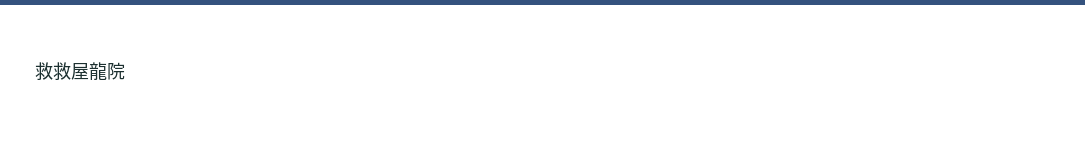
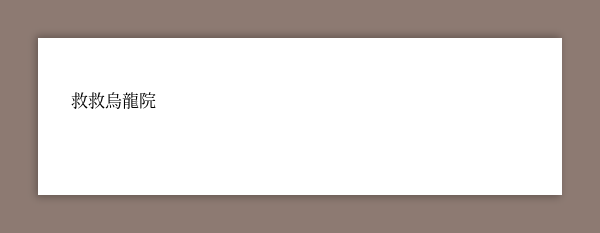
[71,63,89,80] 屋 -> [105,92,122,109] 烏

